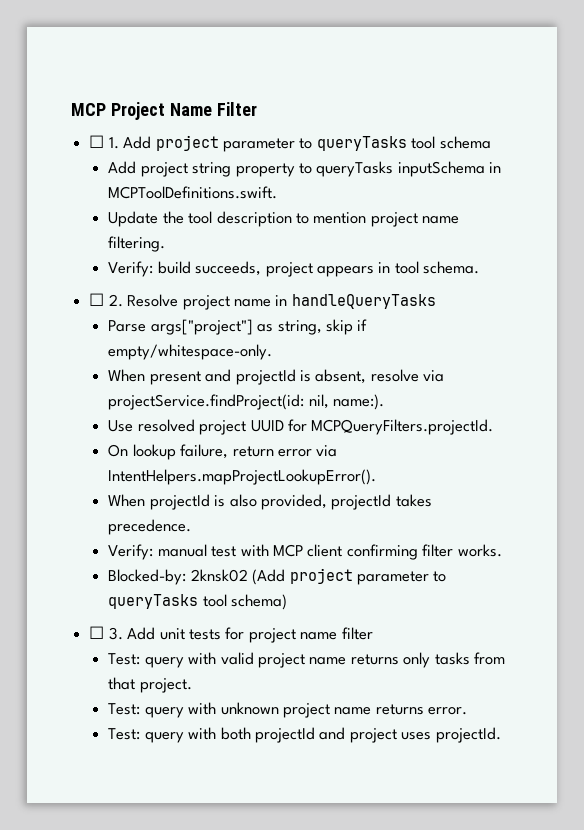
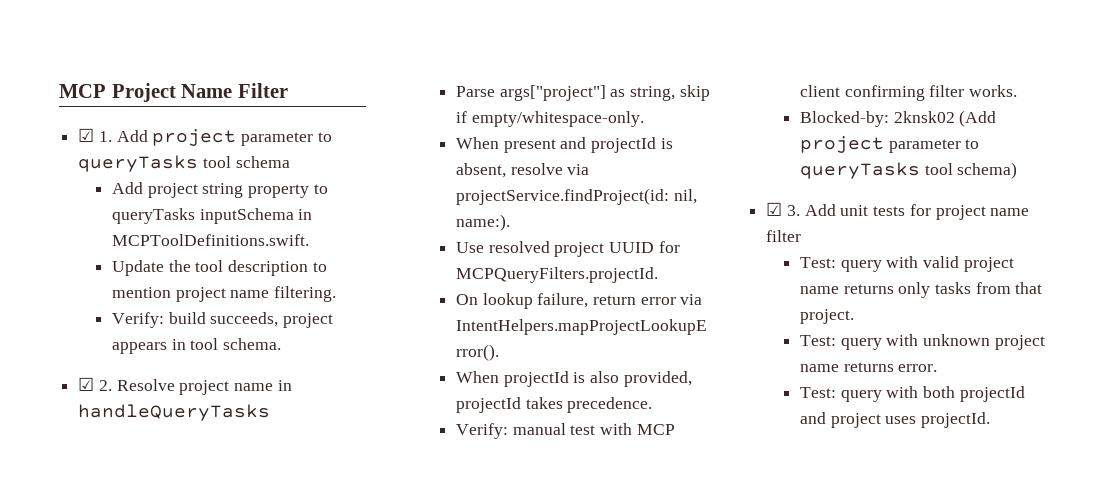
[89,135,105,148] ☐ -> [78,128,95,142] ☑
[89,293,105,306] ☐ -> [78,377,95,391] ☑
[89,626,105,639] ☐ -> [766,202,783,216] ☑

